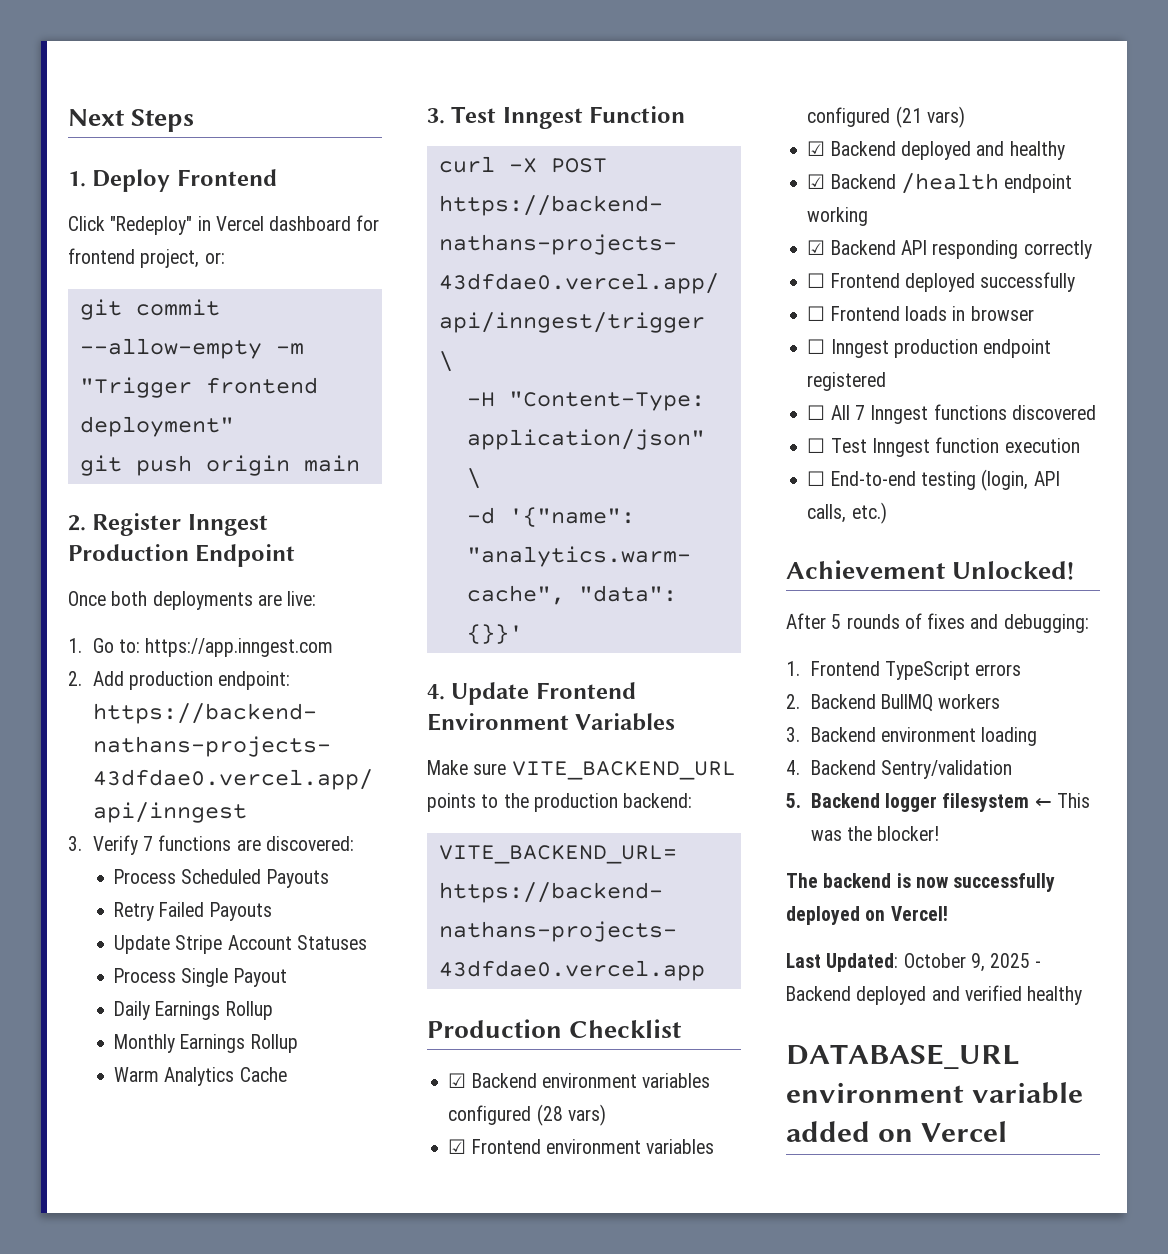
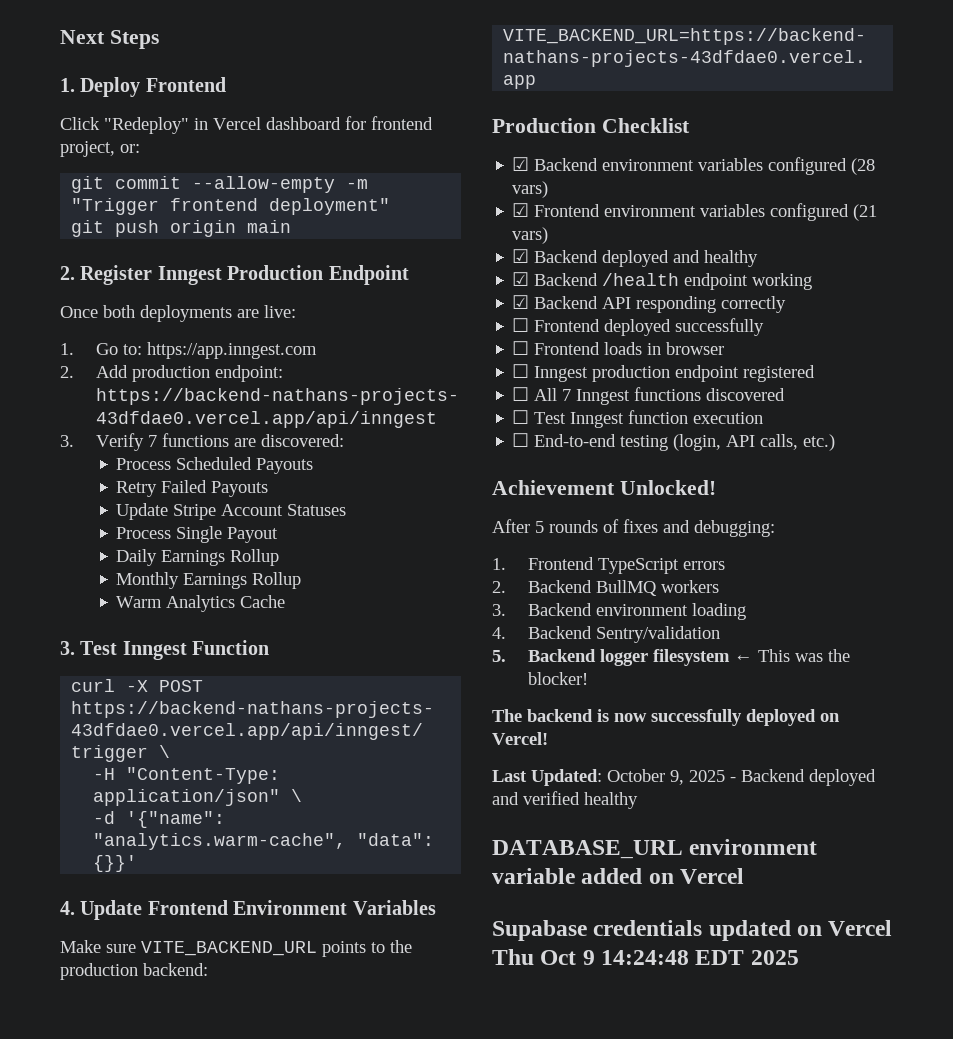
(1008, 1131) none -> [492,920,893,941] [492,949,799,965] // Supabase credentials updated on Vercel Thu Oct 9 14:24:48 EDT 2025

